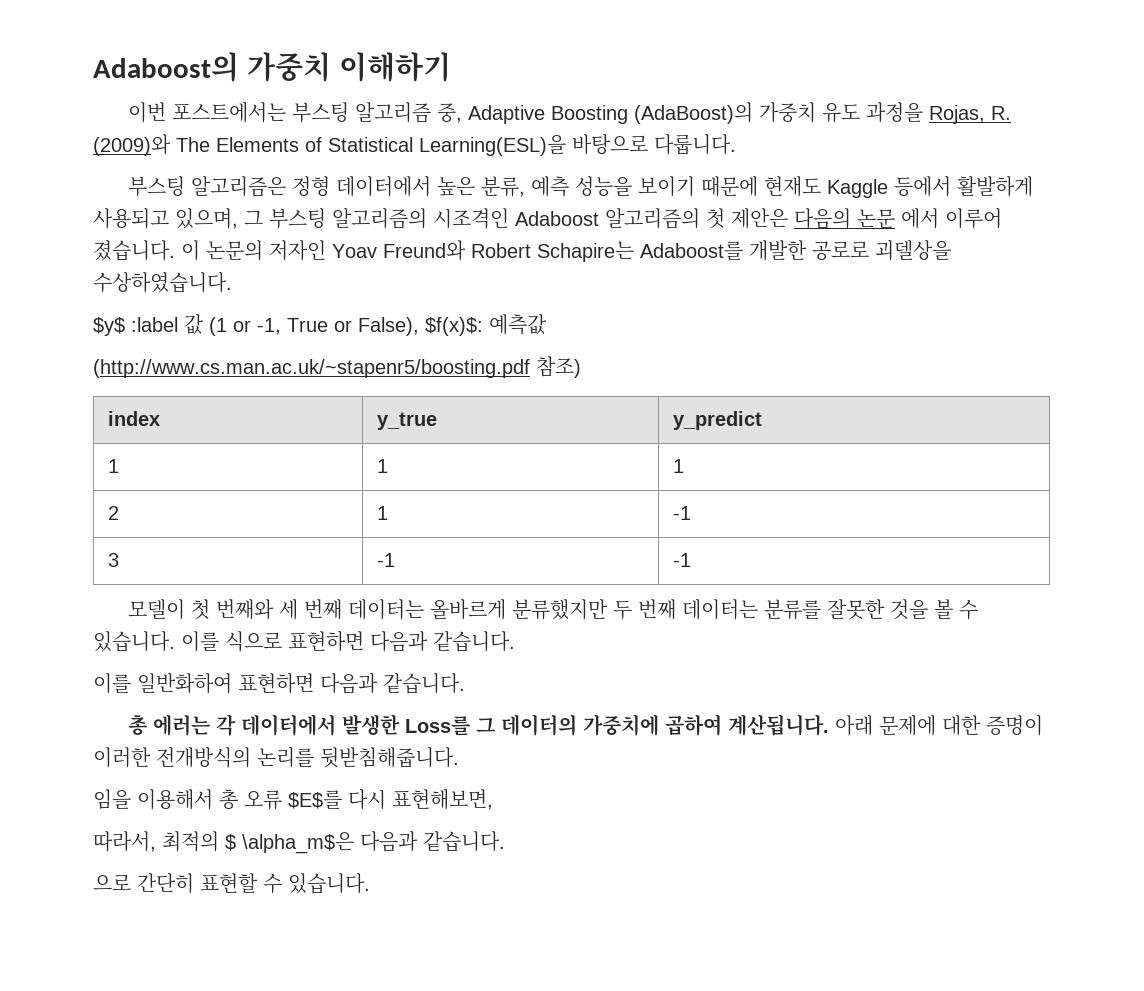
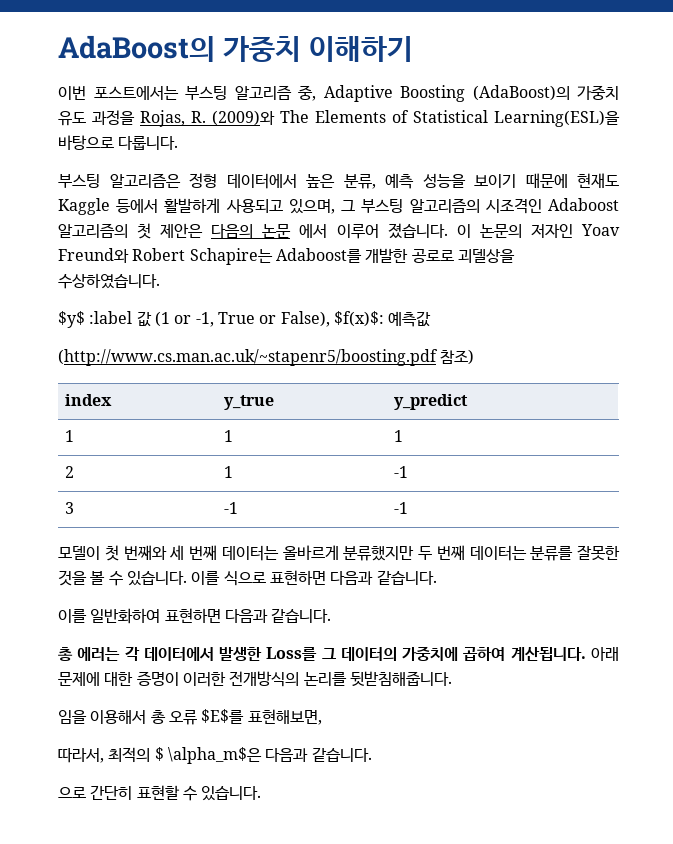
[93,52,239,82] Adaboost의 -> [58,35,215,62] AdaBoost의
[348,789,386,810] 다시 -> (245, 716) none

